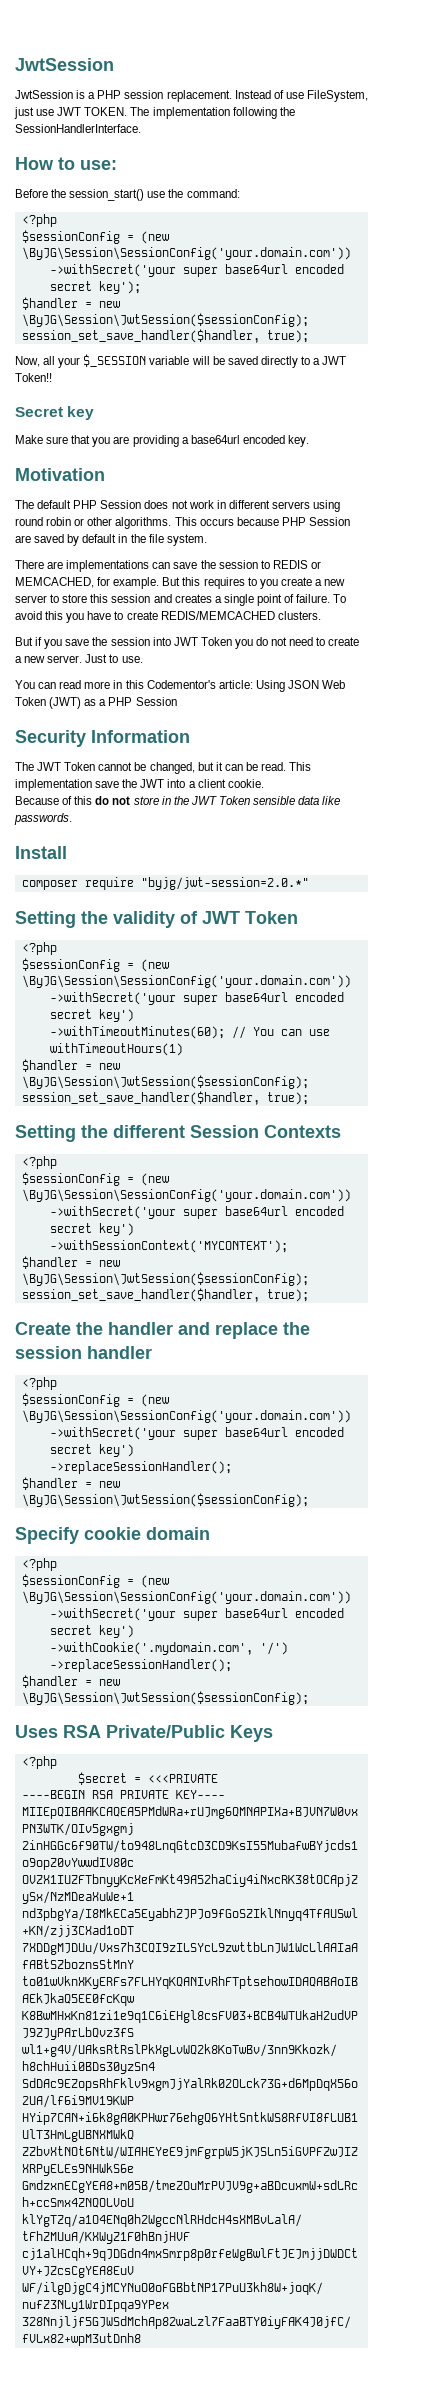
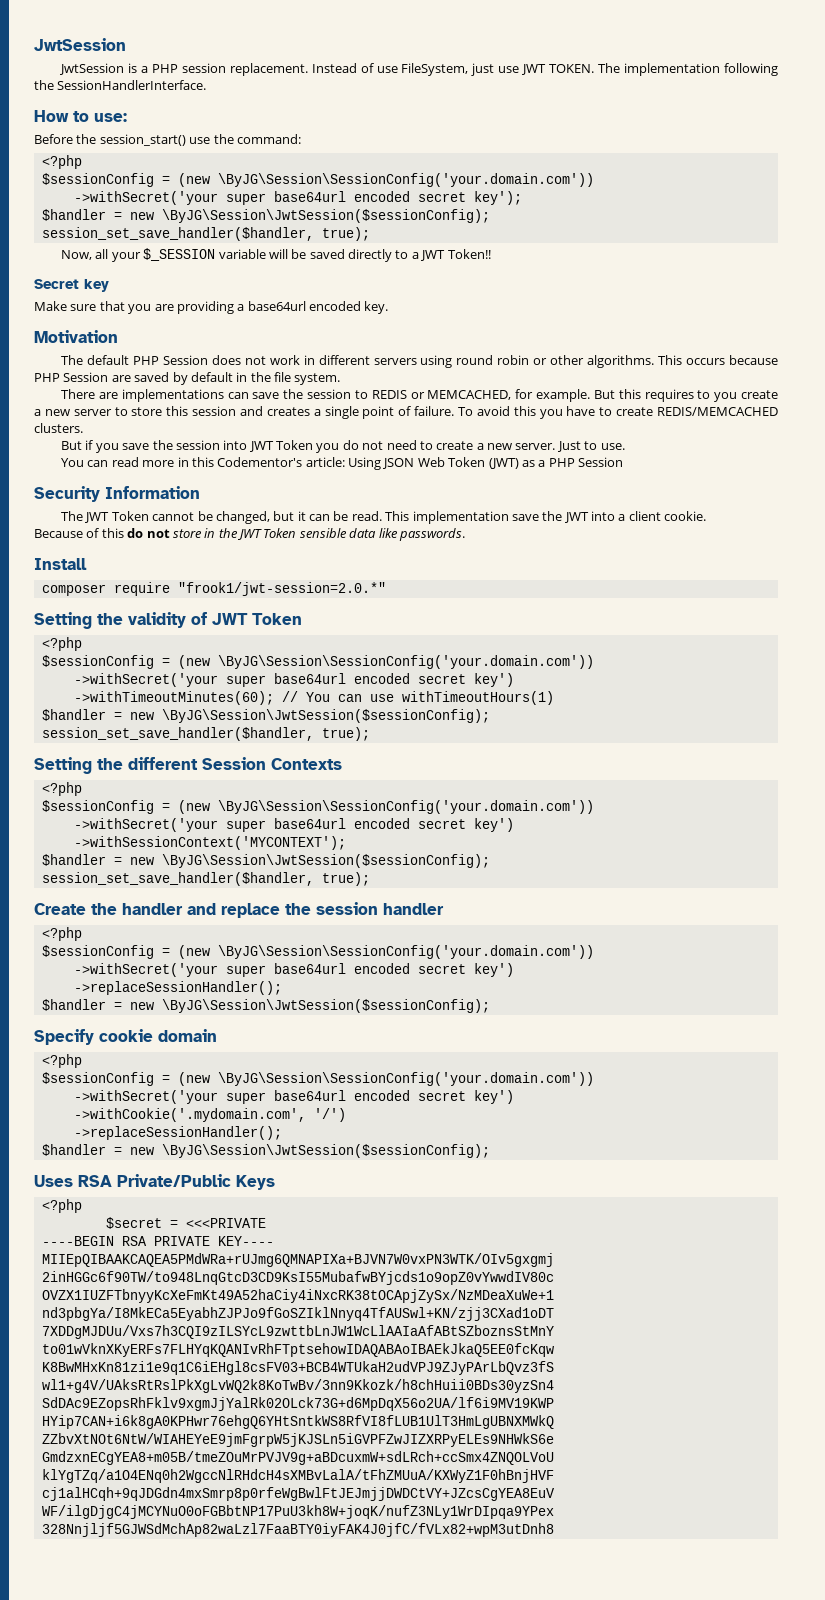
[140,877,309,890] "byjg/jwt-session=2.0.*" -> [177,582,386,596] "frook1/jwt-session=2.0.*"

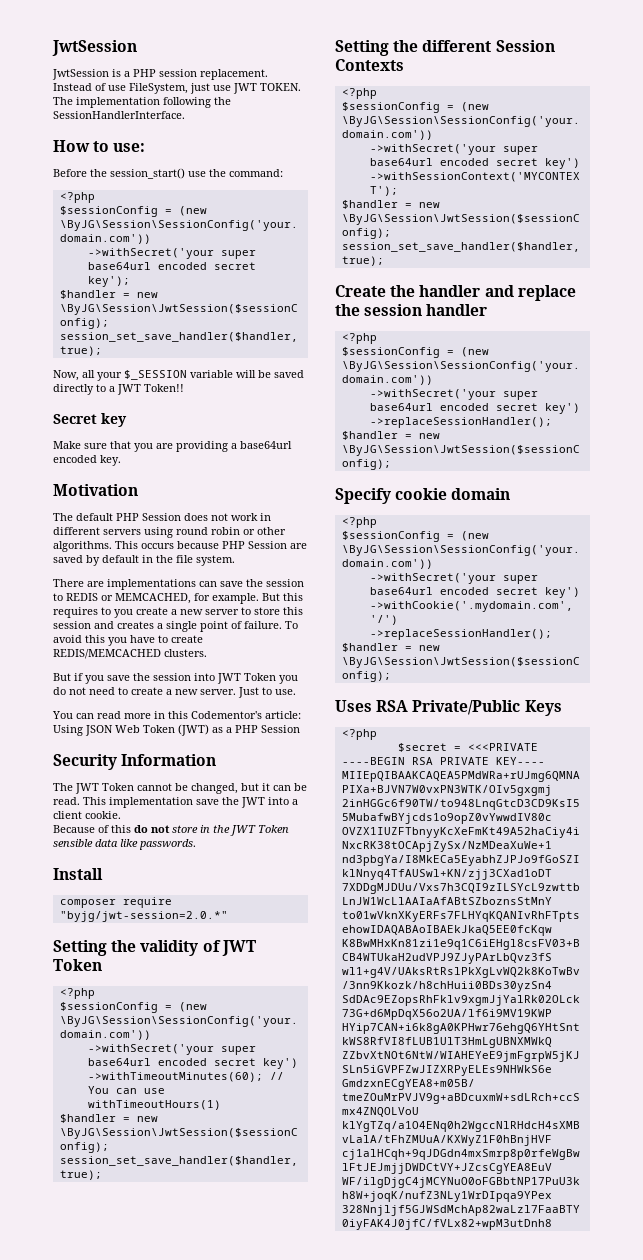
[177,582,386,596] "frook1/jwt-session=2.0.*" -> [59,911,228,922] "byjg/jwt-session=2.0.*"

